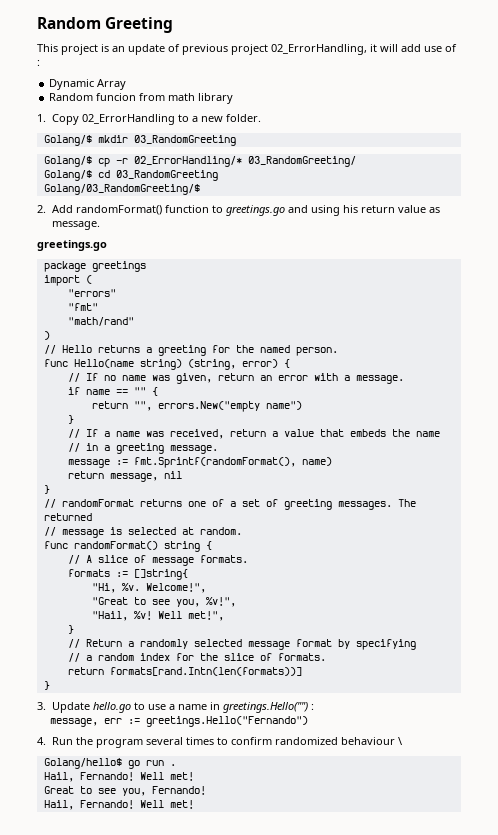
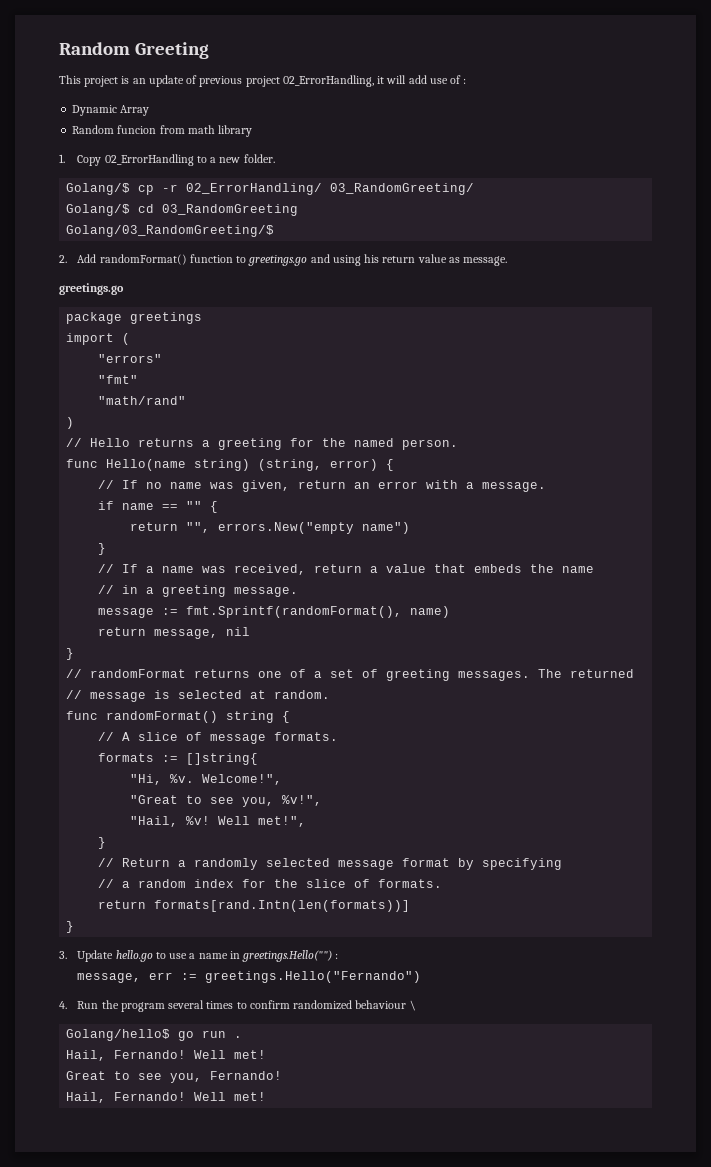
[43,135,236,146] // Golang/$ mkdir 03_RandomGreeting -> (275, 158) none
[133,156,242,167] 02_ErrorHandling/* -> [186,183,323,195] 02_ErrorHandling/

